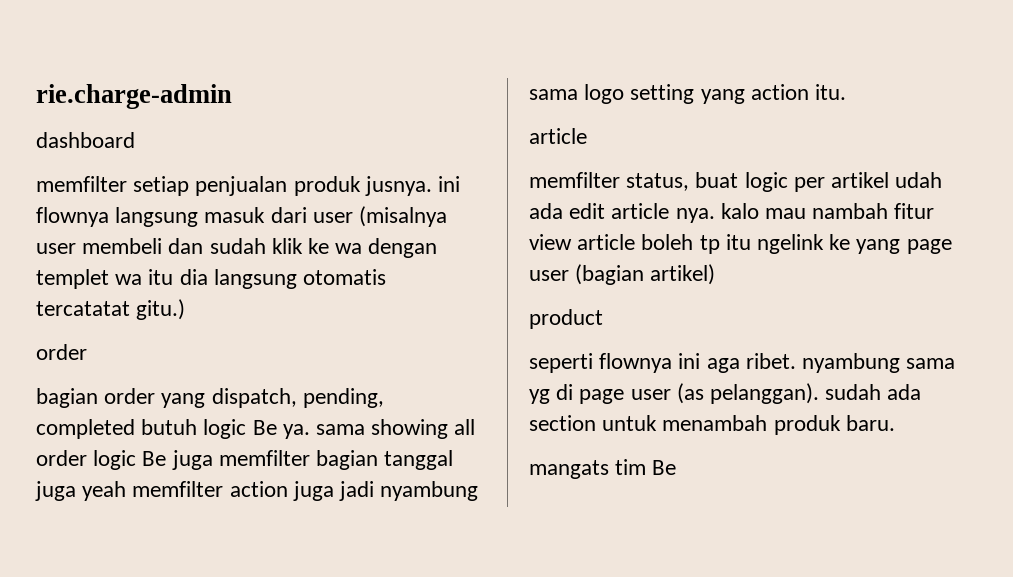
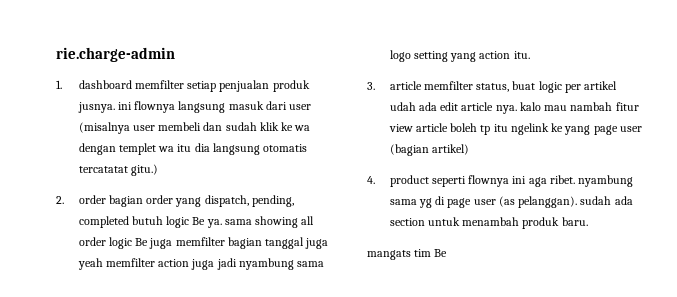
(232, 96) none -> [56,80,62,89] 1.
(135, 140) // -> (132, 84) none
[36,344,87,360] order // -> [56,195,106,204] 2. order
[529,128,587,144] article // -> [367,81,422,90] 3. article
(716, 274) none -> [367,176,375,184] 4.
(603, 319) // -> (429, 181) none

